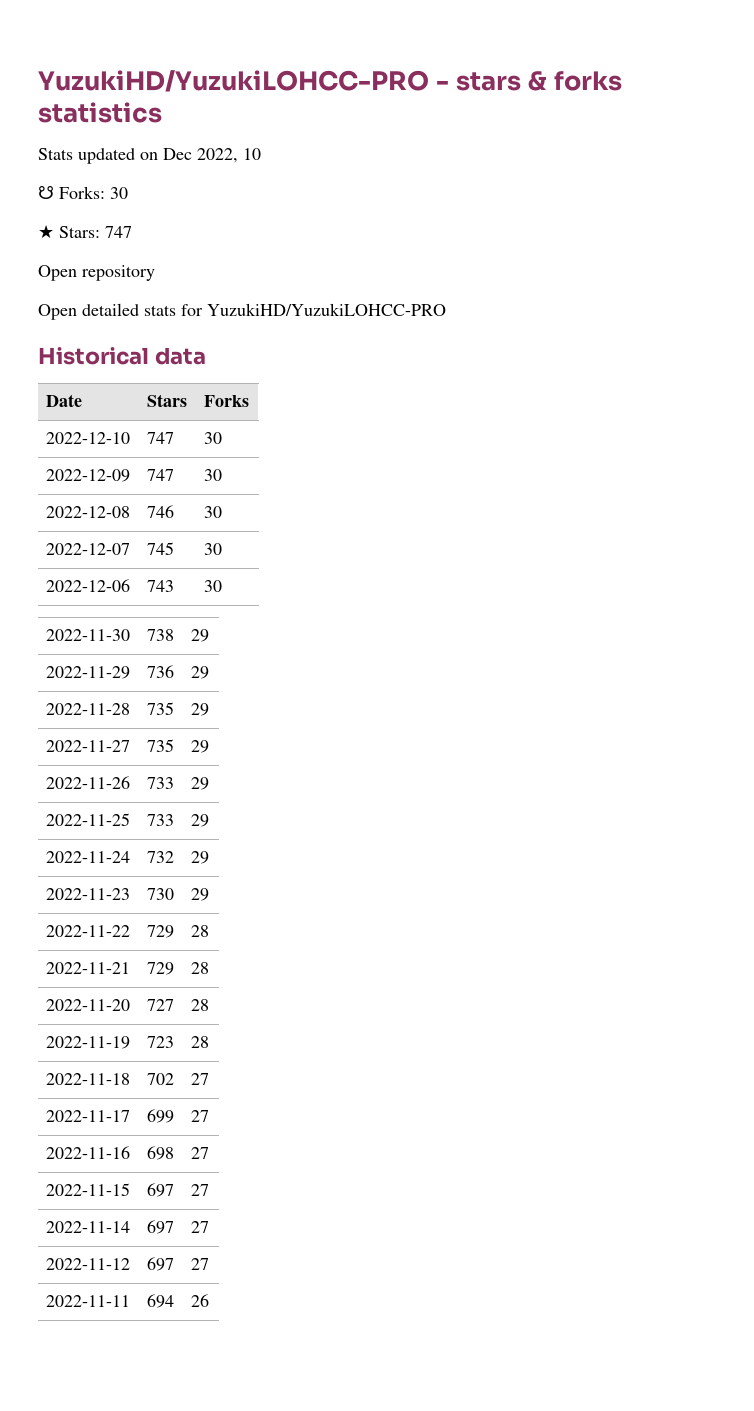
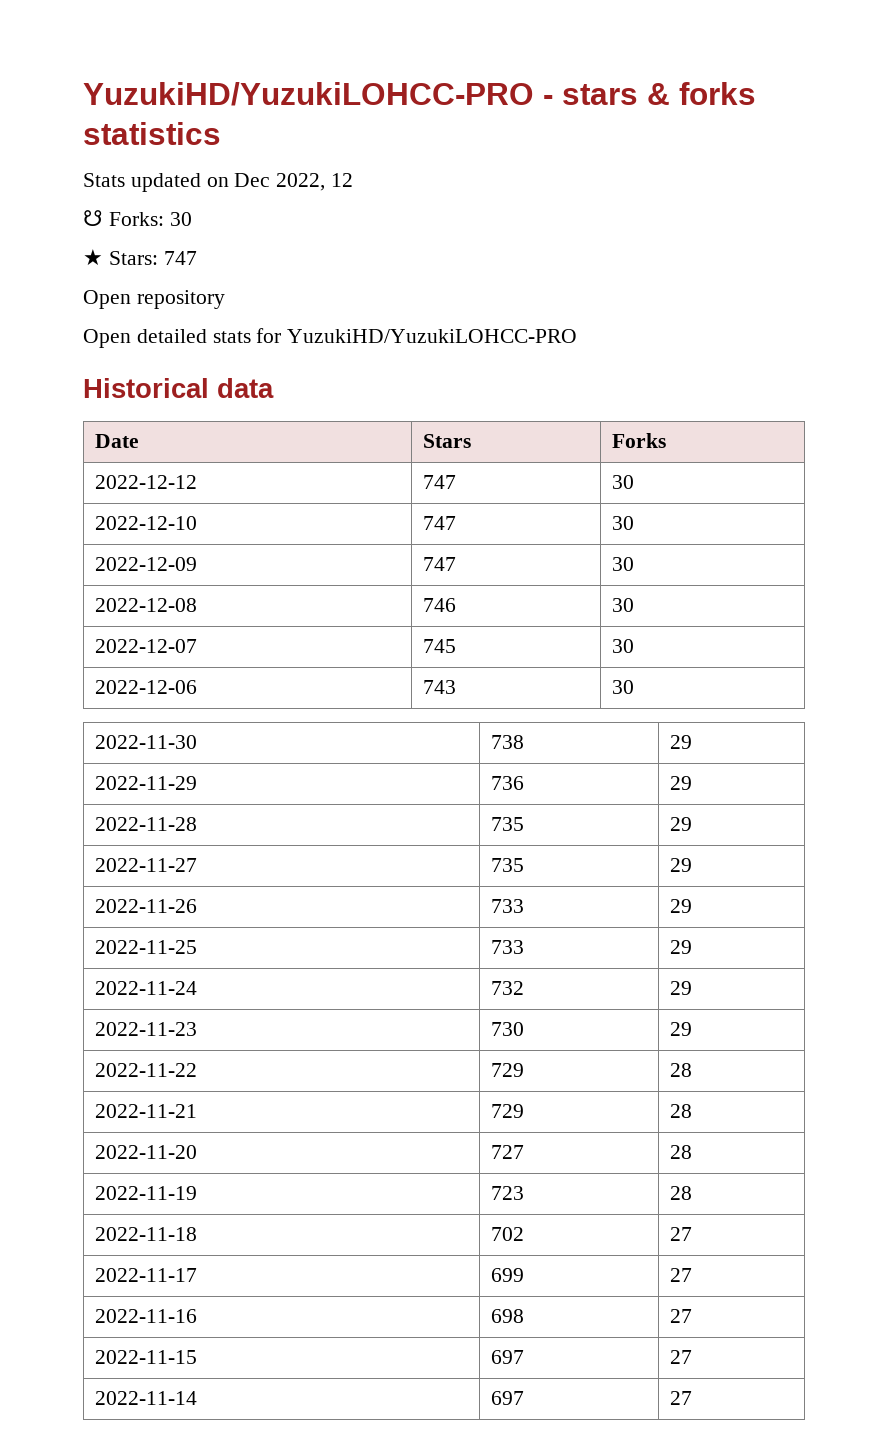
[243,148,261,160] 10 -> [331,173,354,187] 12
(250, 401) none -> [94,475,197,489] [422,475,456,489] [611,475,634,489] // 2022-12-12 | 747 | 30
[46,1258,131,1270] [147,1257,175,1271] [191,1258,210,1270] [46,1295,131,1307] [147,1294,175,1308] [191,1294,210,1307] // 2022-11-12 | 697 | 27 // 2022-11-11 | 694 | 26 -> (692, 1398) none

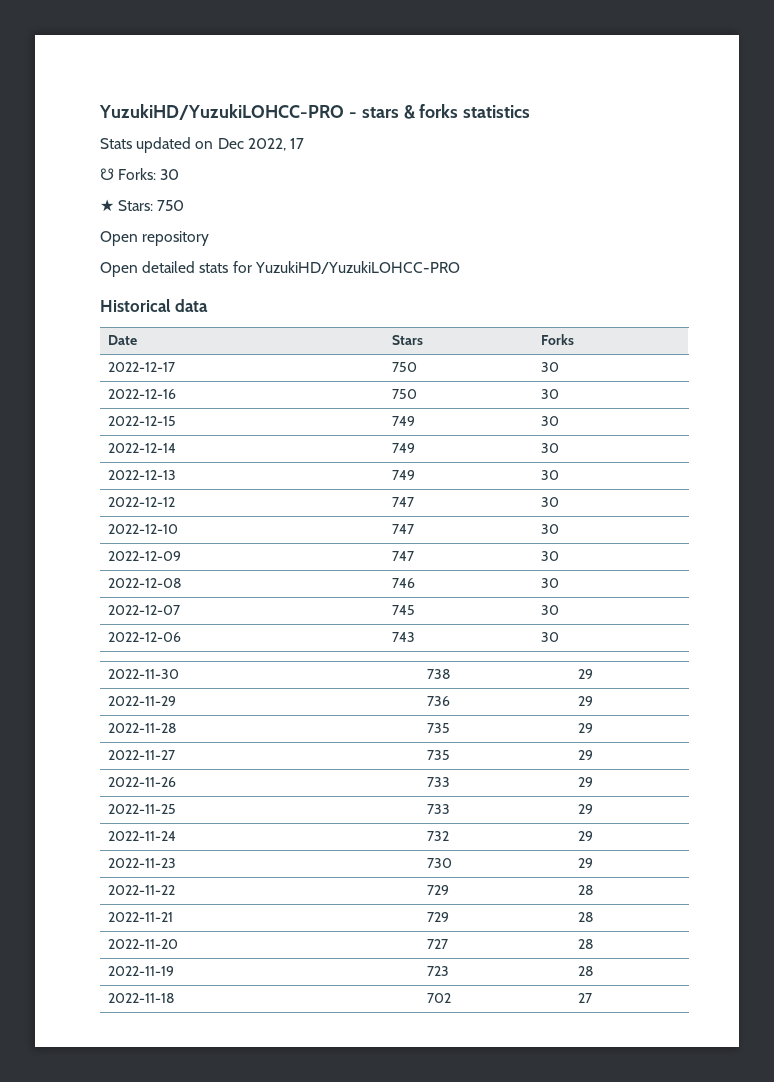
[331,173,354,187] 12 -> [289,138,304,149] 17
[163,251,197,265] 747 -> [157,200,185,211] 750
(666, 440) none -> [107,362,175,372] [391,362,417,372] [540,362,559,372] [107,389,176,399] [391,389,417,399] [540,389,559,399] [107,416,176,426] [391,416,415,426] [540,416,559,426] [107,443,176,453] [391,443,415,453] [540,443,559,453] [107,470,176,480] [391,470,415,480] [540,470,559,480] // 2022-12-17 | 750 | 30 // 2022-12-16 | 750 | 30 // 2022-12-15 | 749 | 30 // 2022-12-14 | 749 | 30 // 2022-12-13 | 749 | 30
[94,1268,197,1282] [490,1268,524,1282] [669,1268,692,1282] [94,1309,197,1323] [490,1309,524,1323] [669,1309,692,1323] [94,1350,197,1364] [490,1350,524,1364] [669,1350,692,1364] [94,1391,197,1405] [490,1391,524,1405] [669,1391,692,1405] // 2022-11-17 | 699 | 27 // 2022-11-16 | 698 | 27 // 2022-11-15 | 697 | 27 // 2022-11-14 | 697 | 27 -> (592, 998) none

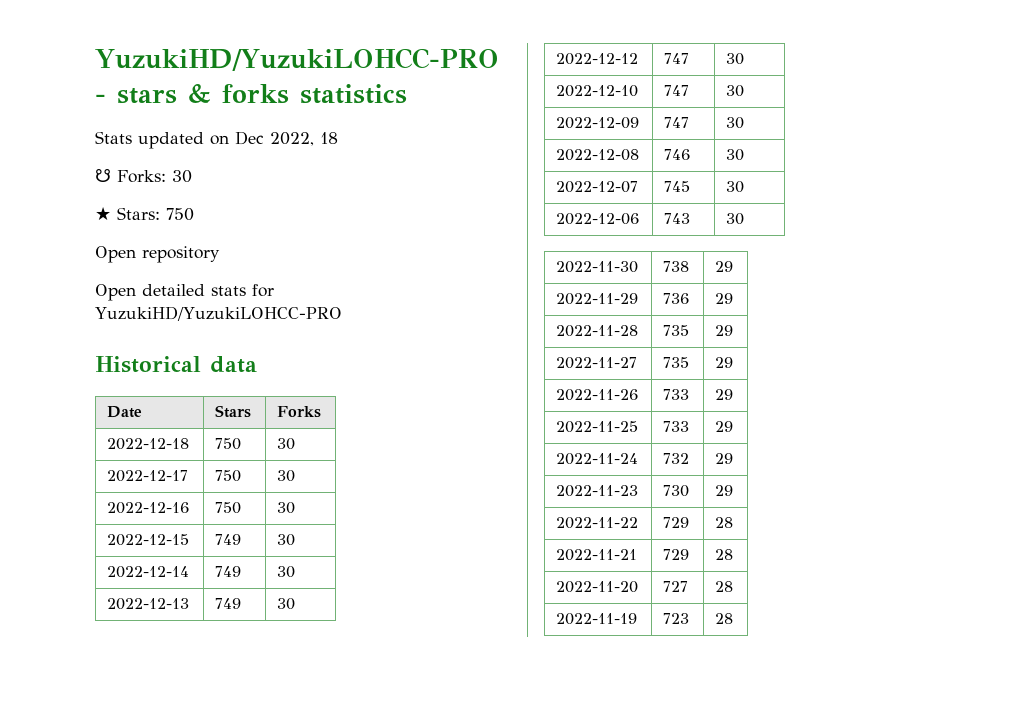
[289,138,304,149] 17 -> [320,132,338,144] 18
(574, 339) none -> [107,438,190,450] [215,438,242,450] [277,438,296,450] // 2022-12-18 | 750 | 30
[107,993,175,1003] [426,993,451,1003] [577,993,592,1003] // 2022-11-18 | 702 | 27 -> (734, 618) none

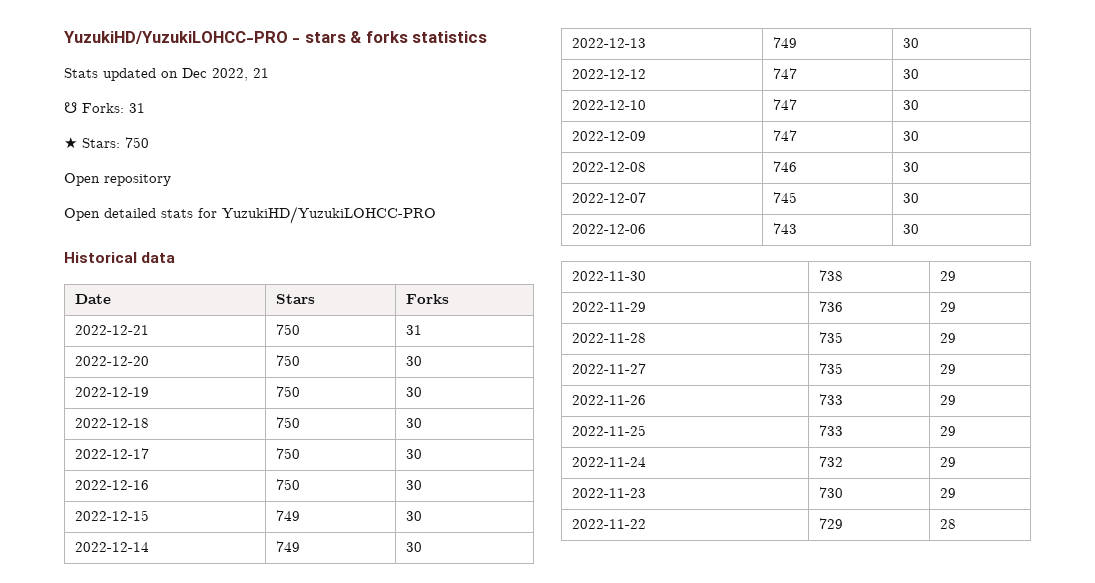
[320,132,338,144] 18 -> [253,68,269,78] 21
[172,170,192,183] 30 -> [129,103,145,113] 31
(322, 412) none -> [75,325,150,335] [276,324,301,335] [406,325,423,335] [75,356,150,366] [276,355,301,366] [406,356,423,366] [75,387,150,397] [276,386,301,397] [406,387,423,397] // 2022-12-21 | 750 | 31 // 2022-12-20 | 750 | 30 // 2022-12-19 | 750 | 30
[556,549,638,561] [663,549,690,560] [715,549,734,560] [556,581,639,593] [663,581,689,592] [715,581,734,592] [556,613,638,625] [663,613,690,624] [715,613,734,624] // 2022-11-21 | 729 | 28 // 2022-11-20 | 727 | 28 // 2022-11-19 | 723 | 28 -> (957, 524) none

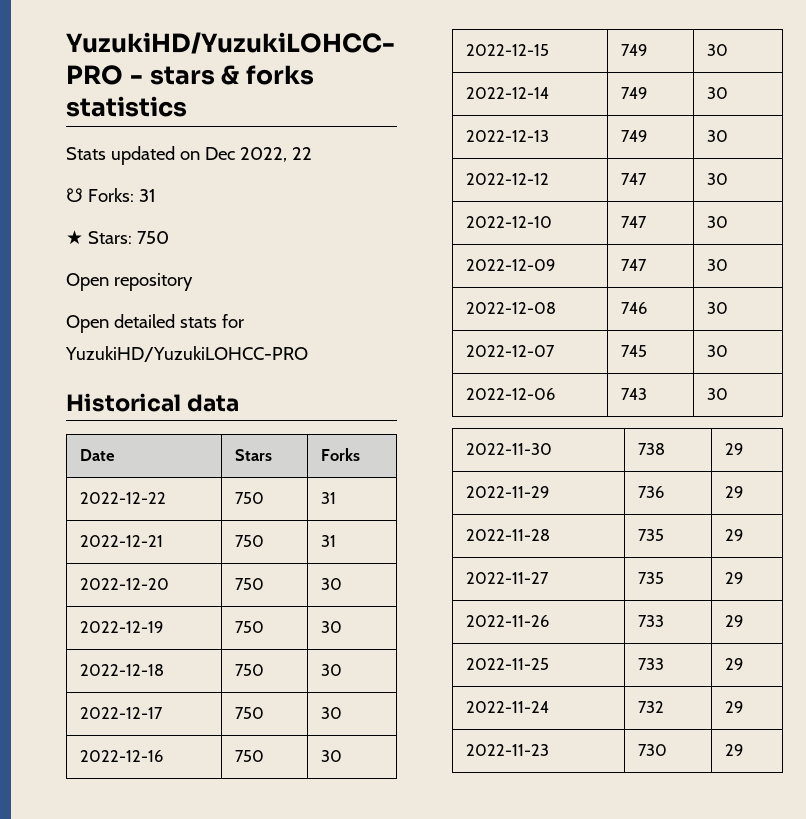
[253,68,269,78] 21 -> [291,147,312,160] 22
(450, 299) none -> [79,492,166,504] [234,492,264,504] [320,492,336,504] // 2022-12-22 | 750 | 31
[572,519,647,529] [819,518,844,529] [940,519,957,529] // 2022-11-22 | 729 | 28 -> (743, 750) none

